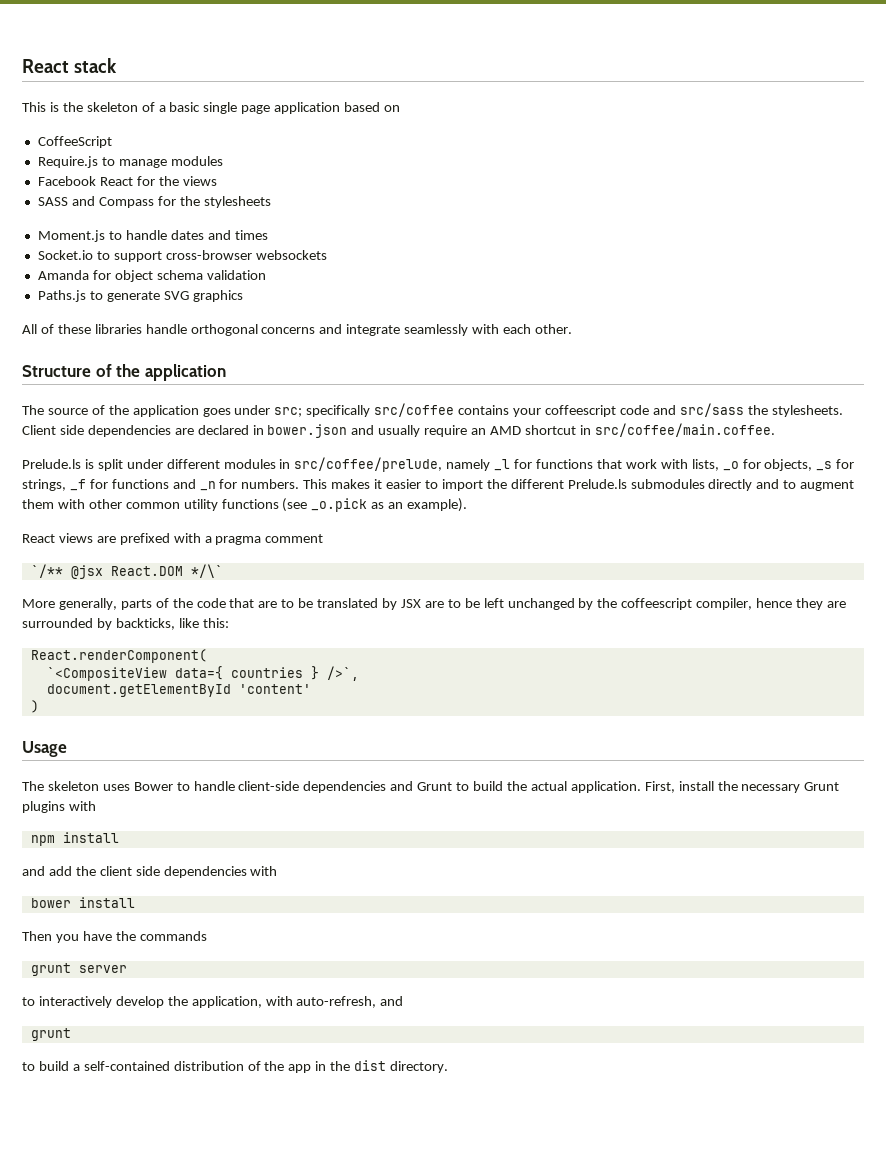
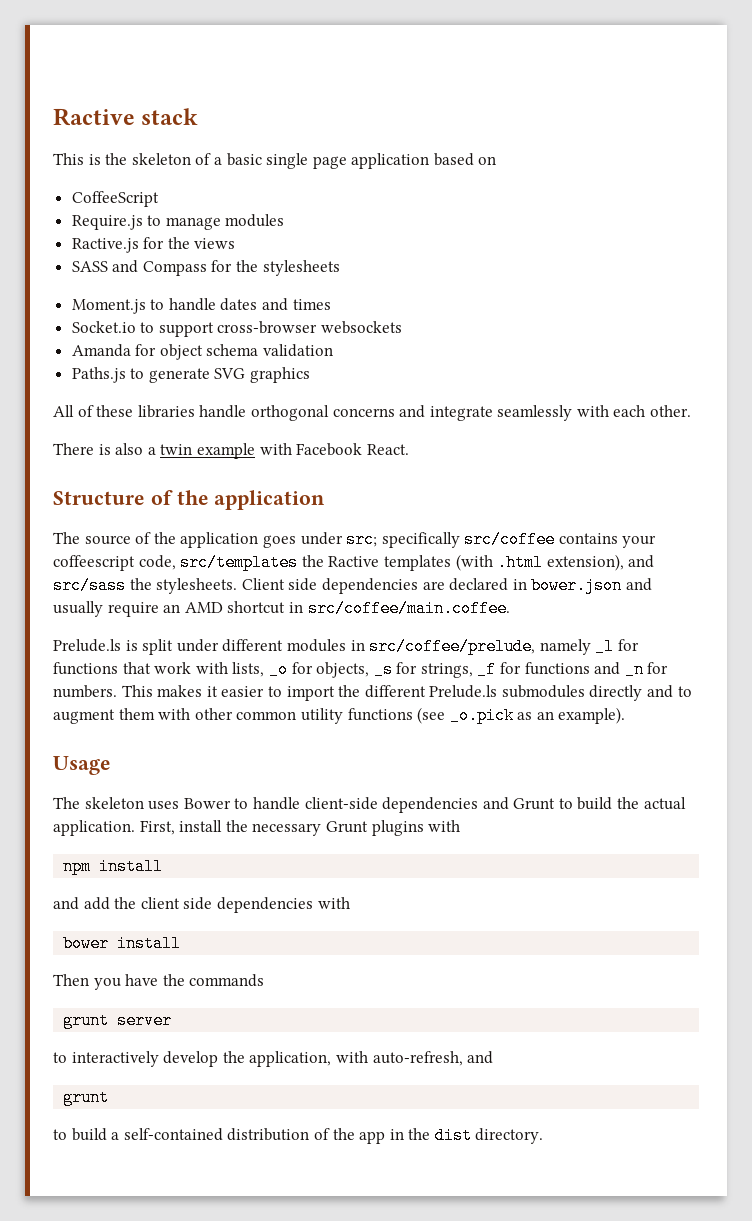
[22,59,69,73] React -> [53,108,135,126] Ractive
[37,176,133,186] Facebook React -> [71,238,139,253] Ractive.js
(572, 329) none -> [53,443,409,459] // There is also a twin example with Facebook React.
[619,405,649,415] code -> [138,554,624,571] code, src/templates the Ractive templates (with .html extension),
[22,533,324,545] [30,564,223,579] [22,598,846,610] [22,618,229,630] [30,649,207,663] [46,666,359,681] [46,684,311,697] [30,700,39,713] // React views are prefixed with a pragma comment // `/** @jsx React.DOM */\` // More generally, parts of the code that are to be translated by JSX are to be left unchanged by the coffeescript compiler, hence they are surrounded by backticks, like this: // React.renderComponent( // `<CompositeView data={ countries } />`, // document.getElementById 'content' // ) -> (626, 715) none

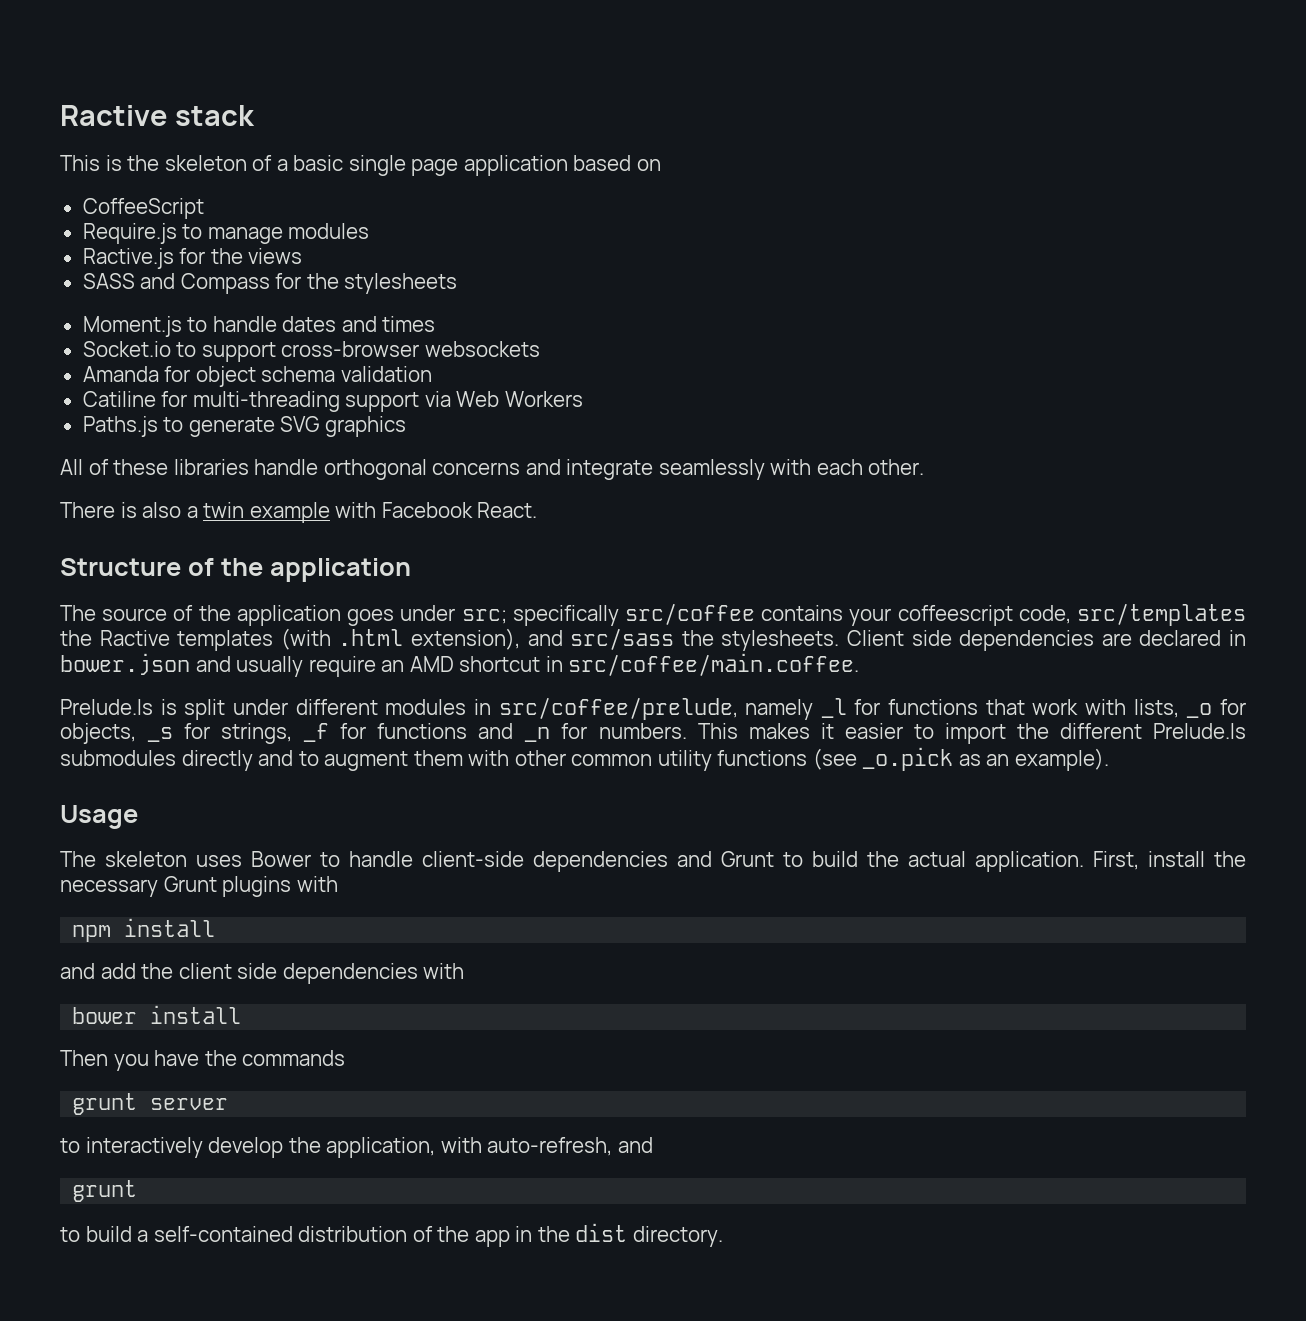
(334, 350) none -> [82,391,583,412] // Catiline for multi-threading support via Web Workers

